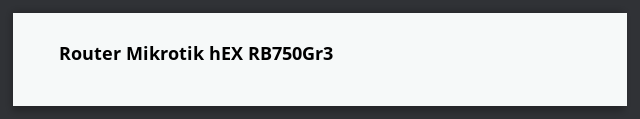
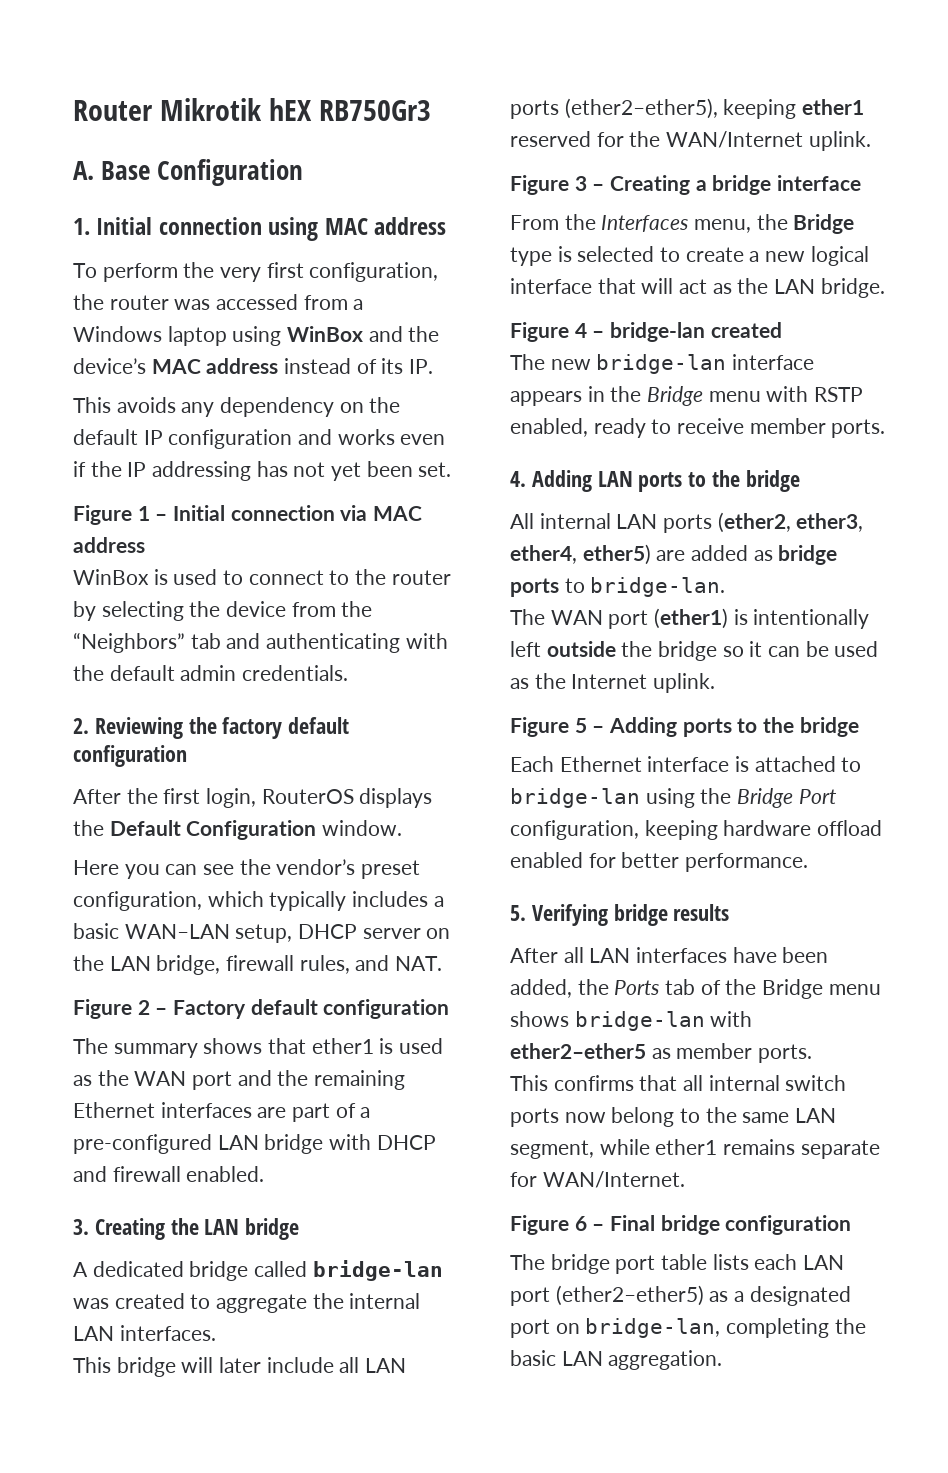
(333, 53) none -> [73,159,304,186] [73,217,447,241] [73,262,439,282] [73,294,364,310] [73,326,440,346] [73,358,434,374] [73,397,401,417] [73,429,446,449] [73,461,452,481] [73,505,423,525] [73,537,145,553] [73,569,451,585] [73,601,373,621] [73,632,448,653] [73,665,349,681] [73,717,350,739] [73,745,187,767] [73,788,433,808] [73,820,403,840] [73,859,421,879] [73,891,444,911] [73,923,451,943] [73,955,443,975] [73,999,450,1019] [73,1038,444,1058] [73,1070,406,1090] [73,1102,371,1122] [73,1134,436,1154] [73,1166,265,1182] [73,1218,300,1240] [73,1260,443,1281] [73,1293,421,1313] [73,1325,216,1341] [73,1357,407,1377] [510,98,865,119] [510,131,871,151] [510,175,862,195] [510,214,855,234] [510,246,869,266] [510,278,885,298] [510,322,782,342] [510,354,815,374] [510,386,864,406] [510,418,886,438] [510,470,800,492] [510,512,864,533] [510,544,838,565] [510,577,726,597] [510,608,870,629] [510,641,879,661] [510,673,716,693] [510,717,859,737] [510,756,862,772] [510,788,837,808] [510,820,883,840] [510,852,809,872] [510,904,730,926] [510,947,829,963] [510,979,881,999] [510,1011,753,1031] [510,1043,813,1063] [510,1075,847,1091] [510,1107,837,1127] [510,1139,880,1159] [510,1171,685,1188] [510,1215,852,1235] [510,1254,845,1274] [510,1285,851,1306] [510,1318,866,1338] [510,1350,723,1370] // A. Base Configuration // 1. Initial connection using MAC address // To perform the very first configuration, the router was accessed from a Windows laptop using WinBox and the device’s MAC address instead of its IP. // This avoids any dependency on the default IP configuration and works even if the IP addressing has not yet been set. // Figure 1 – Initial connection via MAC address // WinBox is used to connect to the router by selecting the device from the “Neighbors” tab and authenticating with the default admin credentials. // 2. Reviewing the factory default configuration // After the first login, RouterOS displays the Default Configuration window. // Here you can see the vendor’s preset configuration, which typically includes a basic WAN–LAN setup, DHCP server on the LAN bridge, firewall rules, and NAT. // Figure 2 – Factory default configuration // The summary shows that ether1 is used as the WAN port and the remaining Ethernet interfaces are part of a pre-configured LAN bridge with DHCP and firewall enabled. // 3. Creating the LAN bridge // A dedicated bridge called bridge-lan was created to aggregate the internal LAN interfaces. // This bridge will later include all LAN ports (ether2–ether5), keeping ether1 reserved for the WAN/Internet uplink. // Figure 3 – Creating a bridge interface // From the Interfaces menu, the Bridge type is selected to create a new logical interface that will act as the LAN bridge. // Figure 4 – bridge-lan created // The new bridge-lan interface appears in the Bridge menu with RSTP enabled, ready to receive member ports. // 4. Adding LAN ports to the bridge // All internal LAN ports (ether2, ether3, ether4, ether5) are added as bridge ports to bridge-lan. // The WAN port (ether1) is intentionally left outside the bridge so it can be used as the Internet uplink. // Figure 5 – Adding ports to the bridge // Each Ethernet interface is attached to bridge-lan using the Bridge Port configuration, keeping hardware offload enabled for better performance. // 5. Verifying bridge results // After all LAN interfaces have been added, the Ports tab of the Bridge menu shows bridge-lan with ether2–ether5 as member ports. // This confirms that all internal switch ports now belong to the same LAN segment, while ether1 remains separate for WAN/Internet. // Figure 6 – Final bridge configuration // The bridge port table lists each LAN port (ether2–ether5) as a designated port on bridge-lan, completing the basic LAN aggregation.

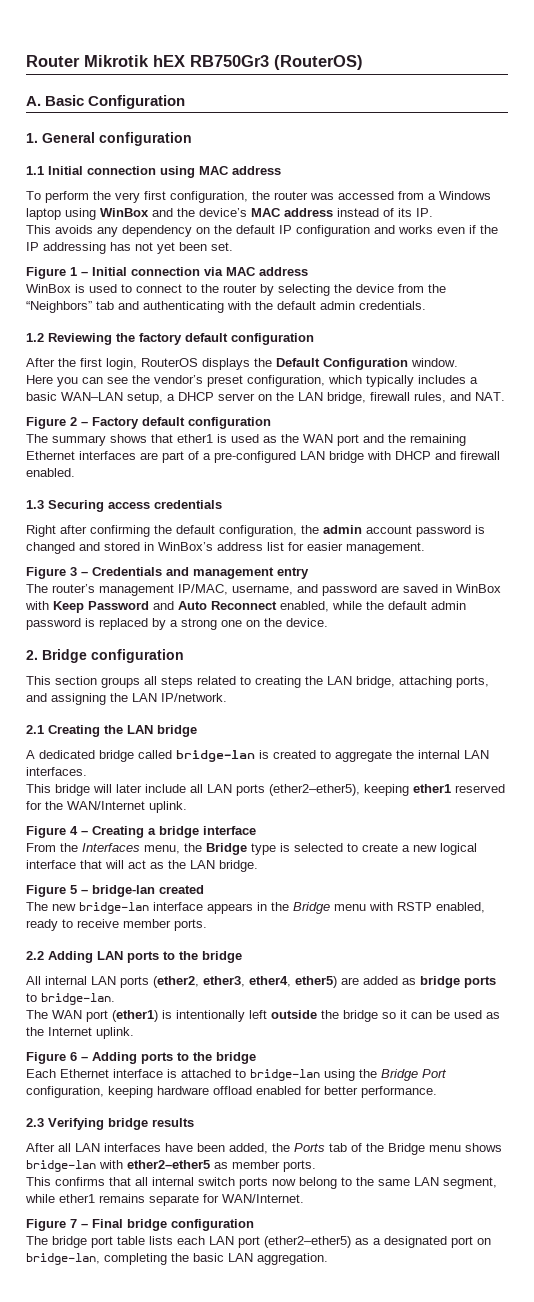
(432, 110) none -> [274,55,363,70] (RouterOS)
[101,161,151,180] Base -> [45,95,85,106] Basic
(90, 226) none -> [42,132,192,146] [26,166,44,175] General configuration // 1.1
[73,718,89,734] 2. -> [26,333,44,342] 1.2
(293, 933) none -> [167,394,175,401] a
[73,1219,89,1235] 3. -> [26,500,222,512] [26,525,485,537] [26,542,425,554] [26,567,309,579] [26,584,501,596] [25,601,466,613] [26,618,328,630] [26,649,184,663] [26,676,489,688] [26,693,227,705] [26,725,44,734] 1.3 Securing access credentials // Right after confirming the default configuration, the admin account password is changed and stored in WinBox’s address list for easier management. // Figure 3 – Credentials and management entry // The router’s management IP/MAC, username, and password are saved in WinBox with Keep Password and Auto Reconnect enabled, while the default admin password is replaced by a strong one on the device. // 2. Bridge configuration // This section groups all steps related to creating the LAN bridge, attaching ports, and assigning the LAN IP/network. // 2.1
[73,1298,109,1309] was -> [259,750,269,759] is
[574,176,587,191] 3 -> [70,826,78,835] 4
[574,323,587,338] 4 -> [70,885,77,894] 5
[510,471,526,487] 4. -> [26,951,44,960] 2.2
[574,718,587,733] 5 -> [70,1052,77,1061] 6
[510,905,526,921] 5. -> [26,1118,44,1127] 2.3
[574,1216,587,1231] 6 -> [70,1219,77,1228] 7

